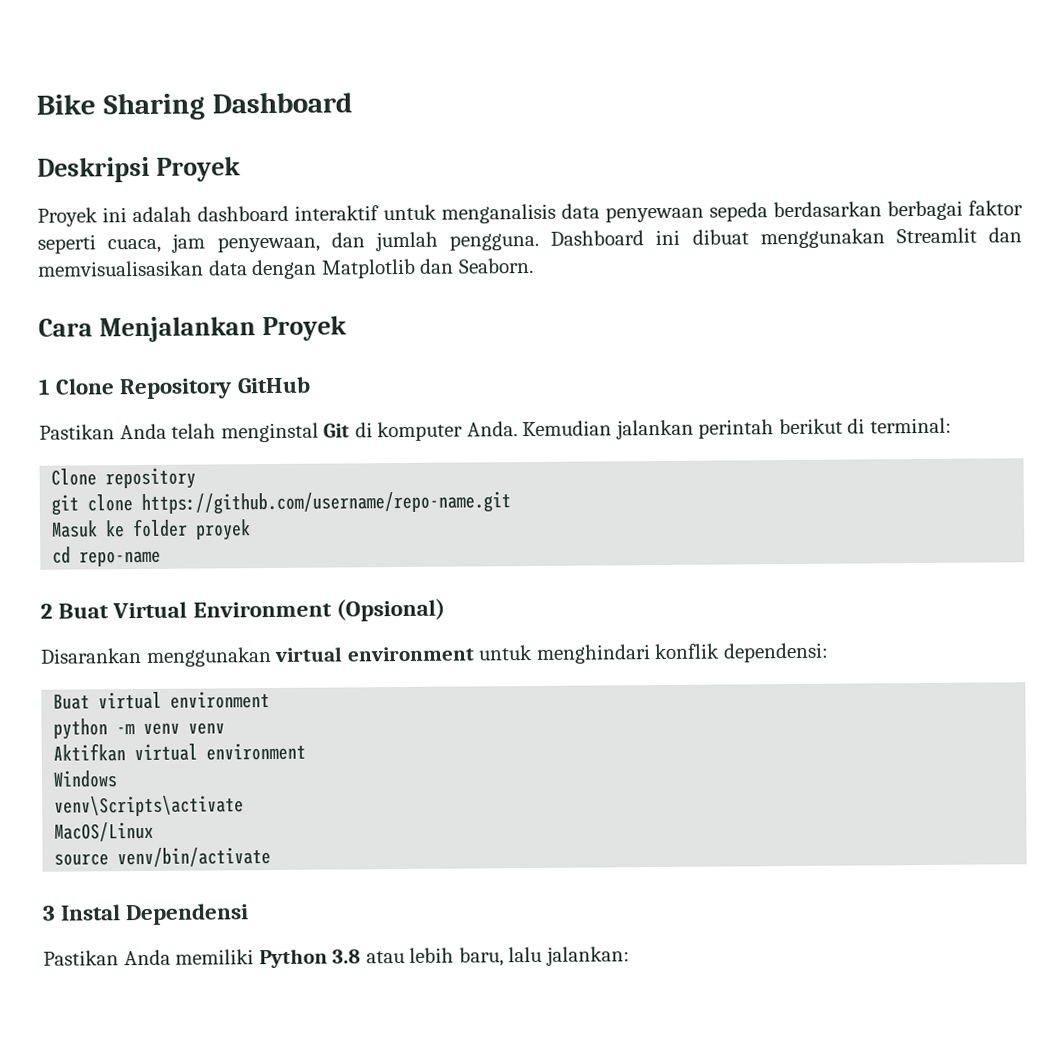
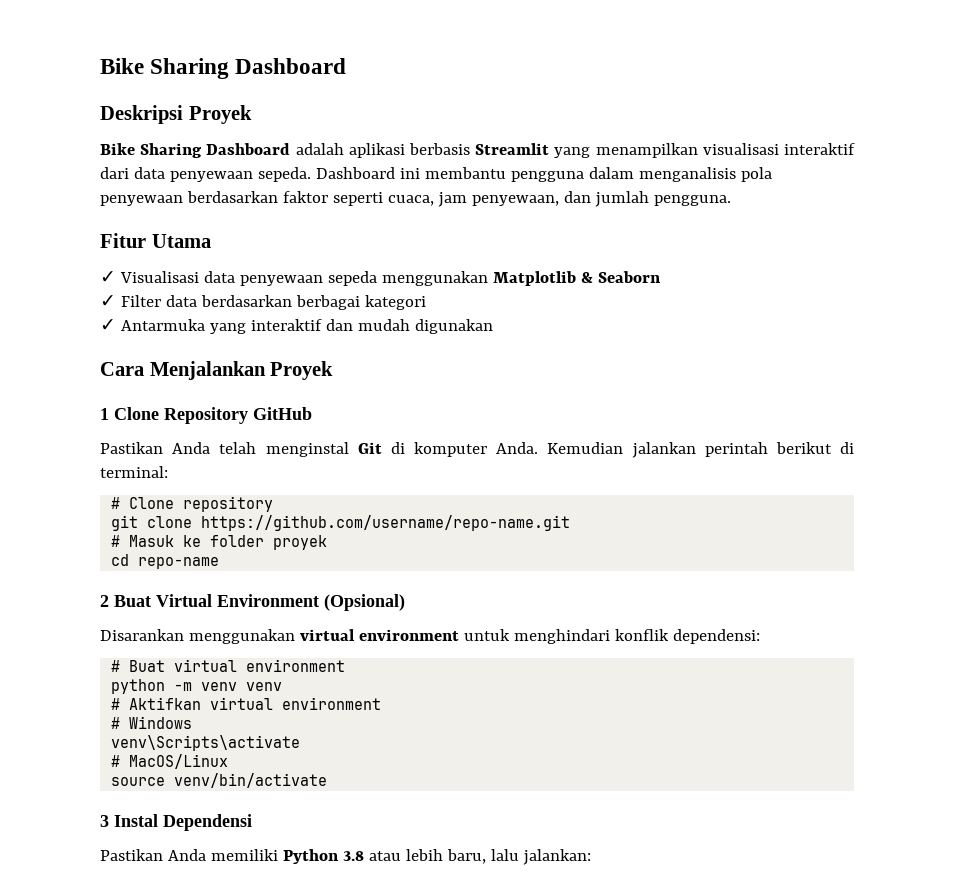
[37,200,963,227] Proyek ini adalah dashboard interaktif untuk menganalisis data penyewaan sepeda berdasarkan berbagai -> [100,143,855,158] [100,167,772,182] [100,191,278,206] Bike Sharing Dashboard adalah aplikasi berbasis Streamlit yang menampilkan visualisasi interaktif dari data penyewaan sepeda. Dashboard ini membantu pengguna dalam menganalisis pola penyewaan berdasarkan
[550,227,1022,249] [37,257,534,280] Dashboard ini dibuat menggunakan Streamlit dan memvisualisasikan data dengan Matplotlib dan Seaborn. -> [100,233,211,248] [100,271,661,286] [100,295,426,310] [100,319,493,334] // Fitur Utama // ✓ Visualisasi data penyewaan sepeda menggunakan Matplotlib & Seaborn // ✓ Filter data berdasarkan berbagai kategori // ✓ Antarmuka yang interaktif dan mudah digunakan
(952, 425) none -> [111,497,121,509] #
(512, 503) none -> [111,535,121,547] #
(829, 652) none -> [111,660,121,672] #
(226, 728) none -> [111,698,121,710] #
(307, 751) none -> [111,717,121,729] #
(245, 806) none -> [111,755,121,767] #

